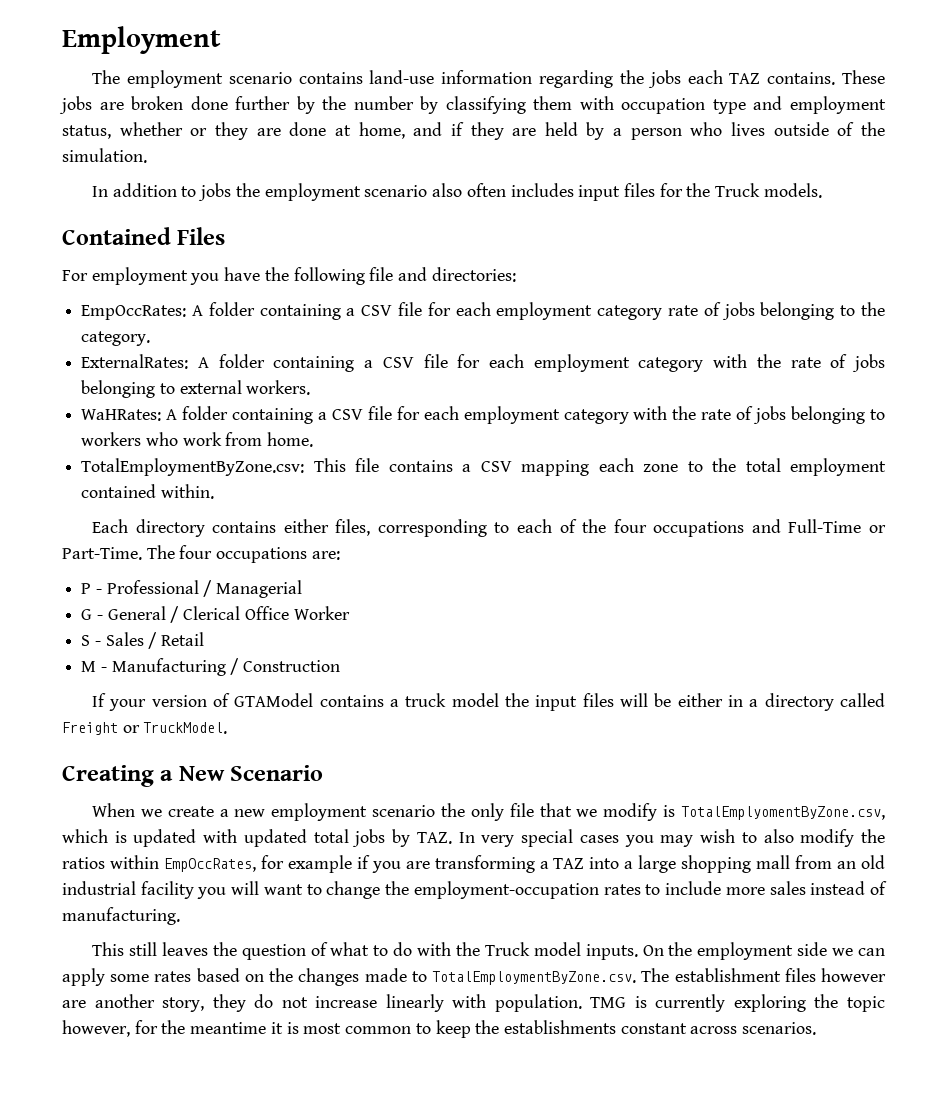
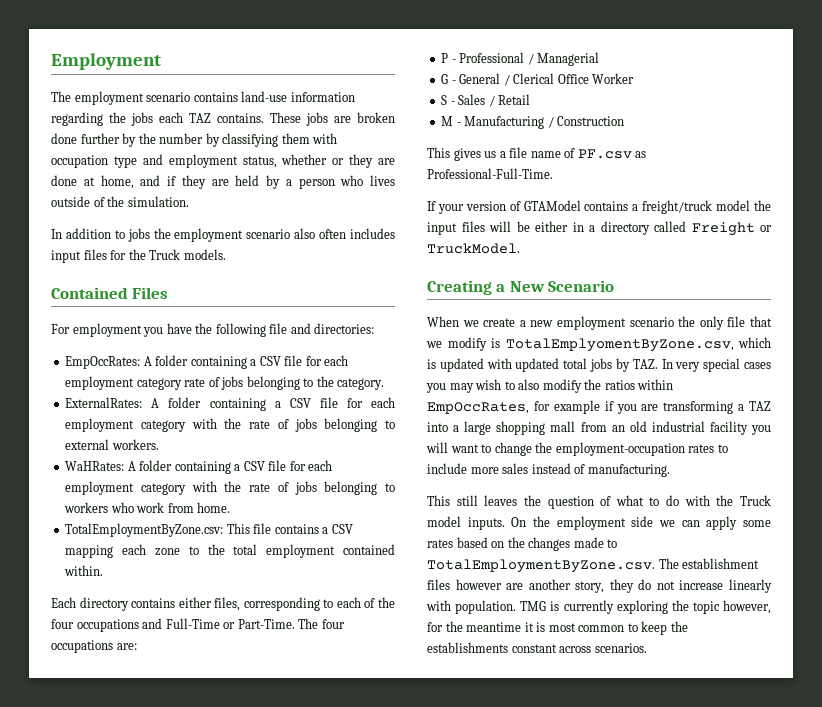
(341, 666) none -> [427,147,647,161] [427,168,553,179] // This gives us a file name of PF.csv as Professional-Full-Time.
[405,693,447,707] truck -> [642,200,713,214] freight/truck

